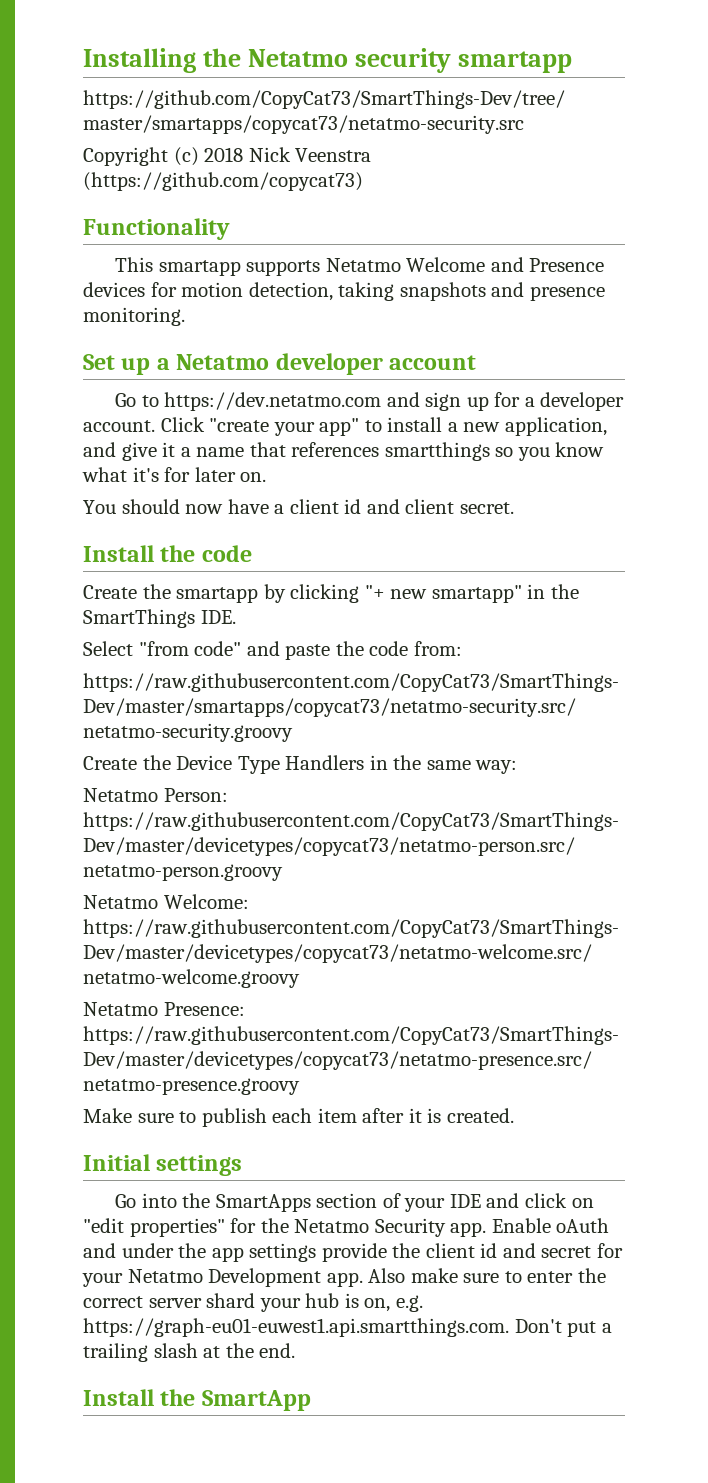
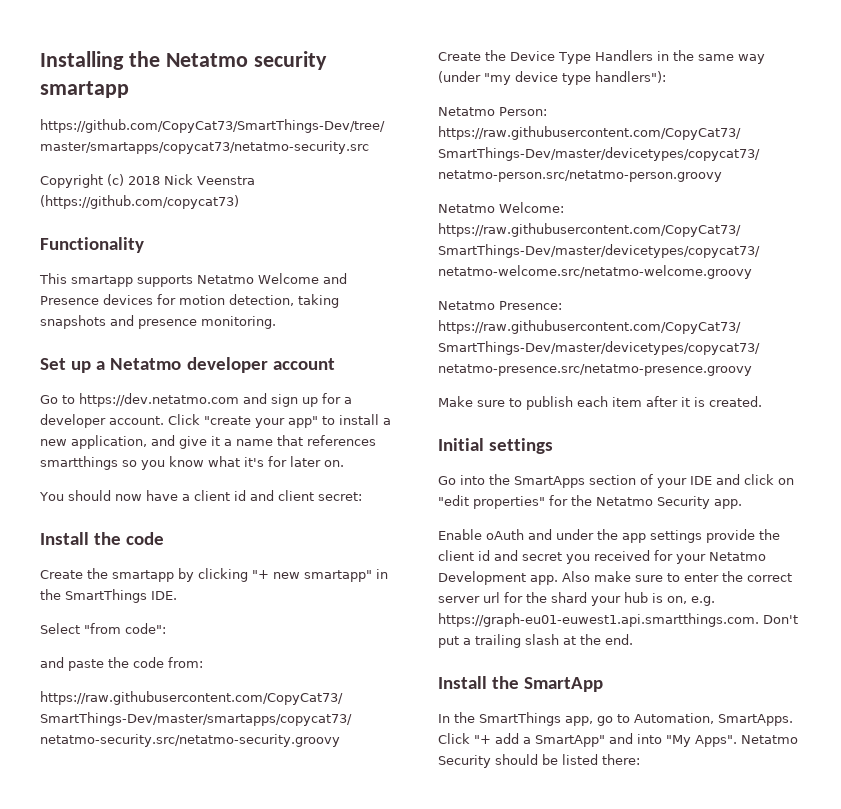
[459,502,514,514] secret. -> [317,492,362,501] secret:
[194,641,242,656] code" -> [125,623,166,634] code": //
[475,760,518,774] way: -> [737,54,765,64] [438,71,666,85] way (under "my device type handlers"):
(487, 1229) none -> (742, 504) //
(592, 1252) none -> [566,550,650,564] you received
(202, 1303) none -> [483,592,547,603] url for the
(311, 1400) none -> [438,712,793,726] [438,733,798,747] [438,754,640,768] // In the SmartThings app, go to Automation, SmartApps. Click "+ add a SmartApp" and into "My Apps". Netatmo Security should be listed there:

